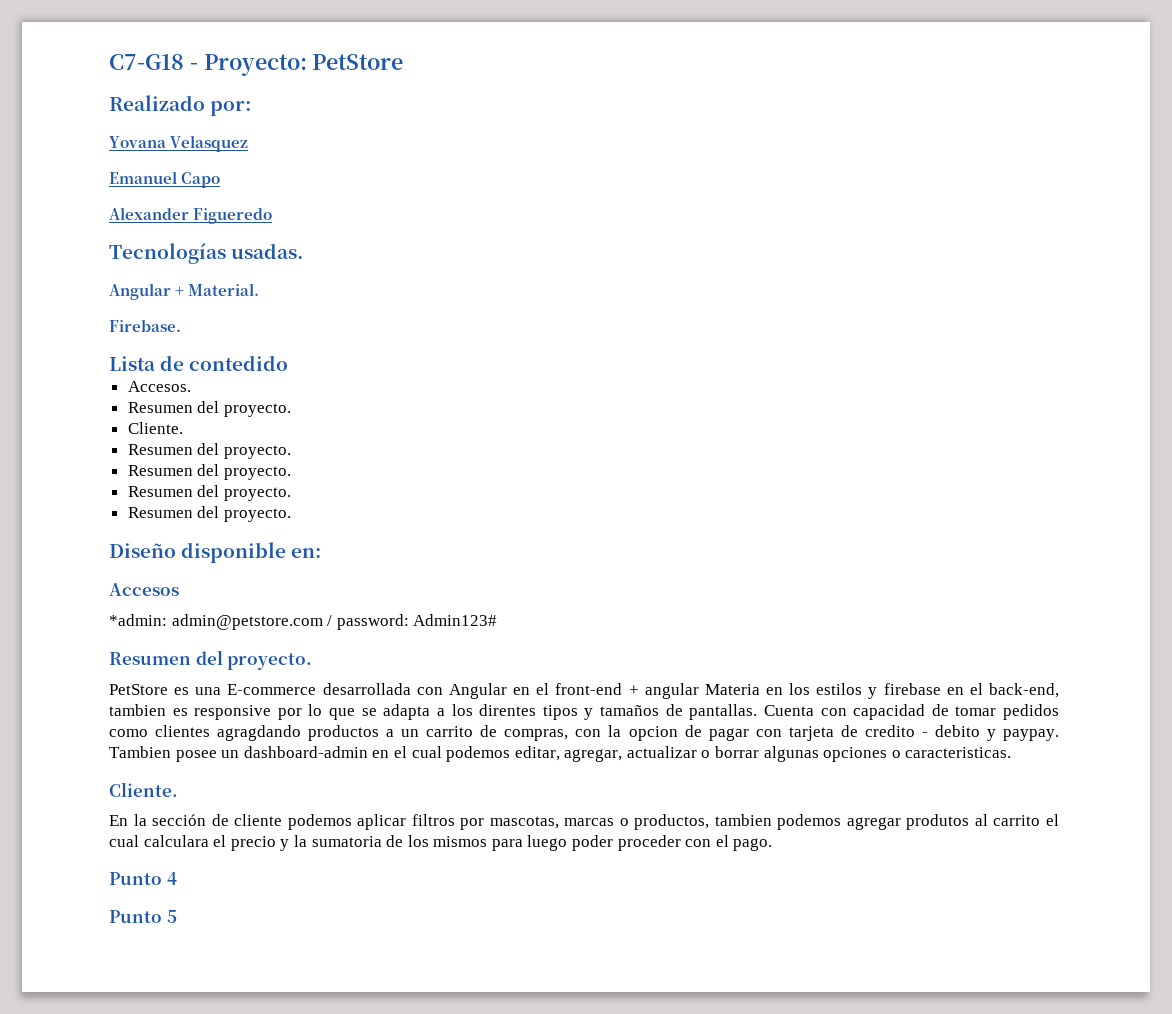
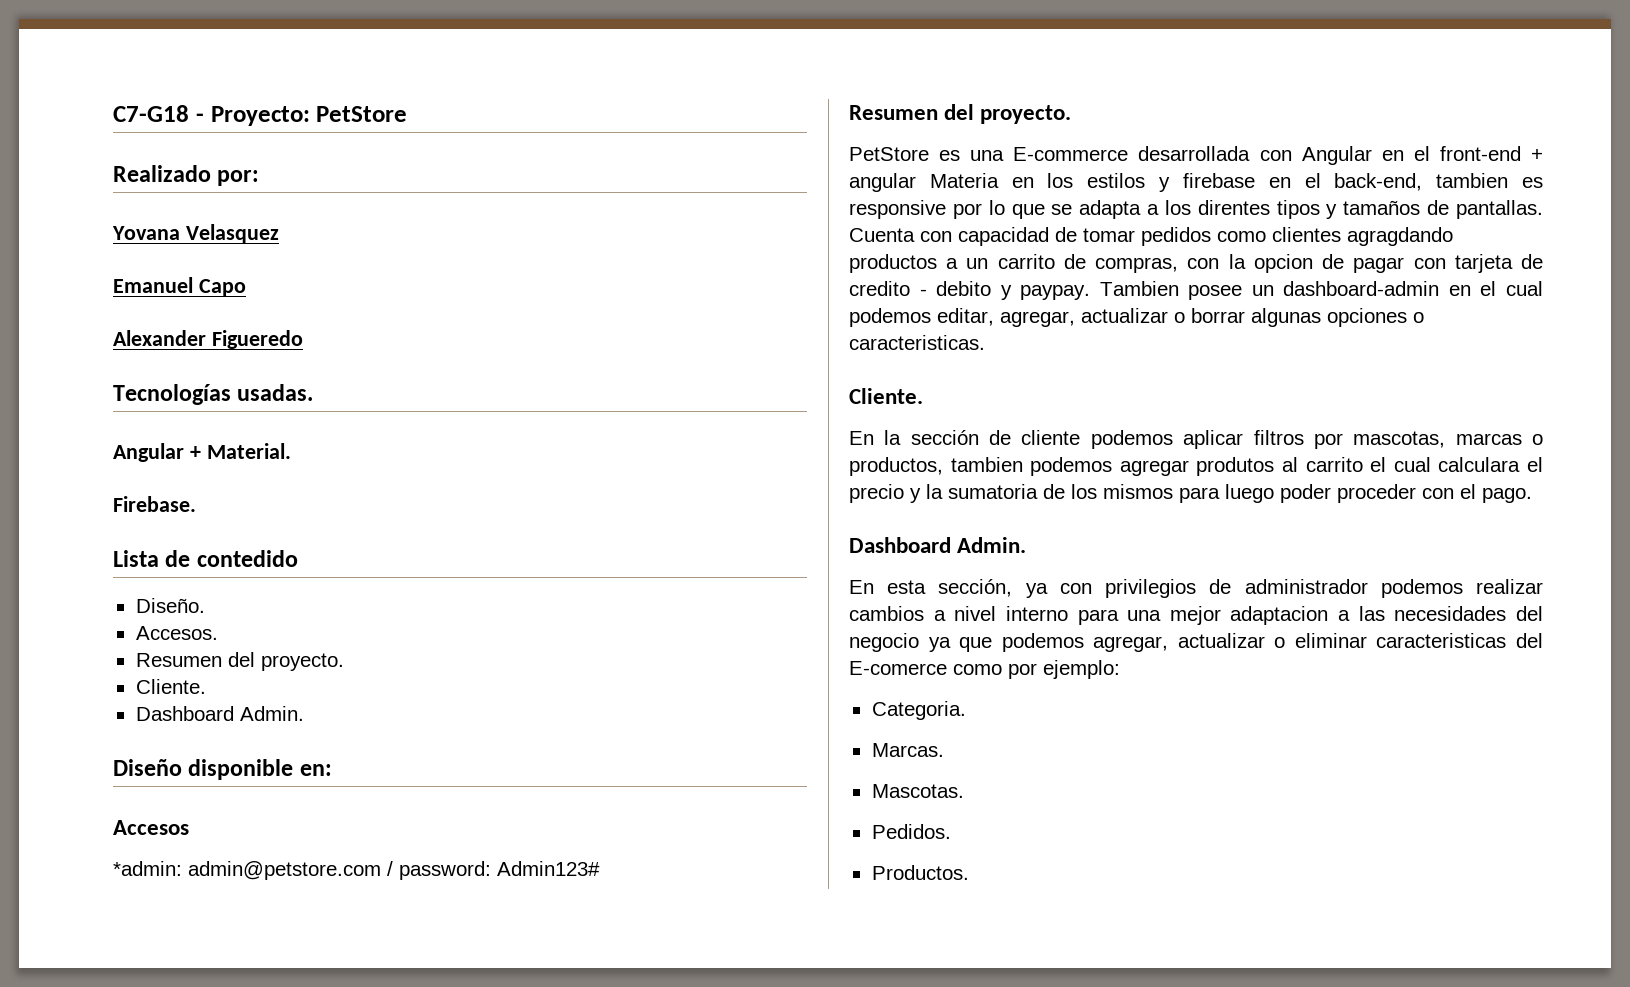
(289, 363) none -> [135,598,205,613] // Diseño.
[127,443,291,459] [127,464,291,480] [127,485,291,501] [127,506,291,522] Resumen del proyecto. // Resumen del proyecto. // Resumen del proyecto. // Resumen del proyecto. -> [135,706,304,721] Dashboard Admin.
[109,872,177,885] [109,910,177,923] Punto 4 // Punto 5 -> [849,537,1027,553] [849,579,1543,598] [849,606,1543,625] [849,633,1543,652] [849,660,1120,679] [871,701,966,720] [871,743,944,757] [871,784,964,798] [871,824,951,839] [871,865,969,880] Dashboard Admin. // En esta sección, ya con privilegios de administrador podemos realizar cambios a nivel interno para una mejor adaptacion a las necesidades del negocio ya que podemos agregar, actualizar o eliminar caracteristicas del E-comerce como por ejemplo: // Categoria. // Marcas. // Mascotas. // Pedidos. // Productos.

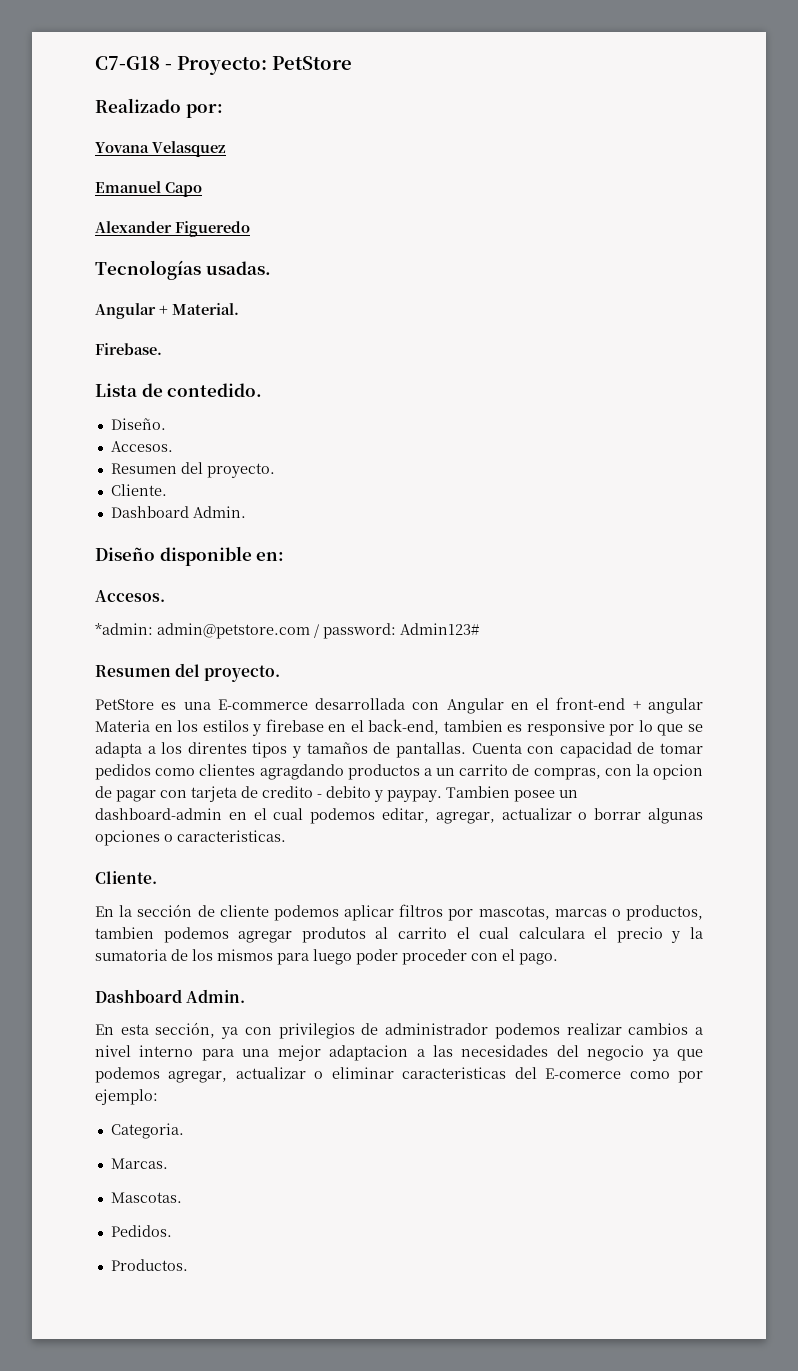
[196,550,298,567] contedido -> [167,383,263,397] contedido.
[113,820,189,835] Accesos -> [95,590,165,602] Accesos.

